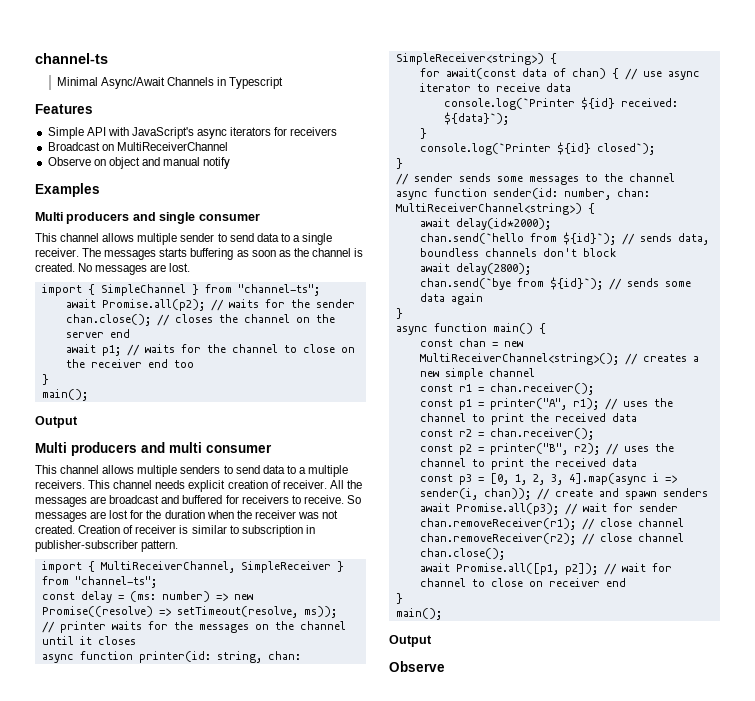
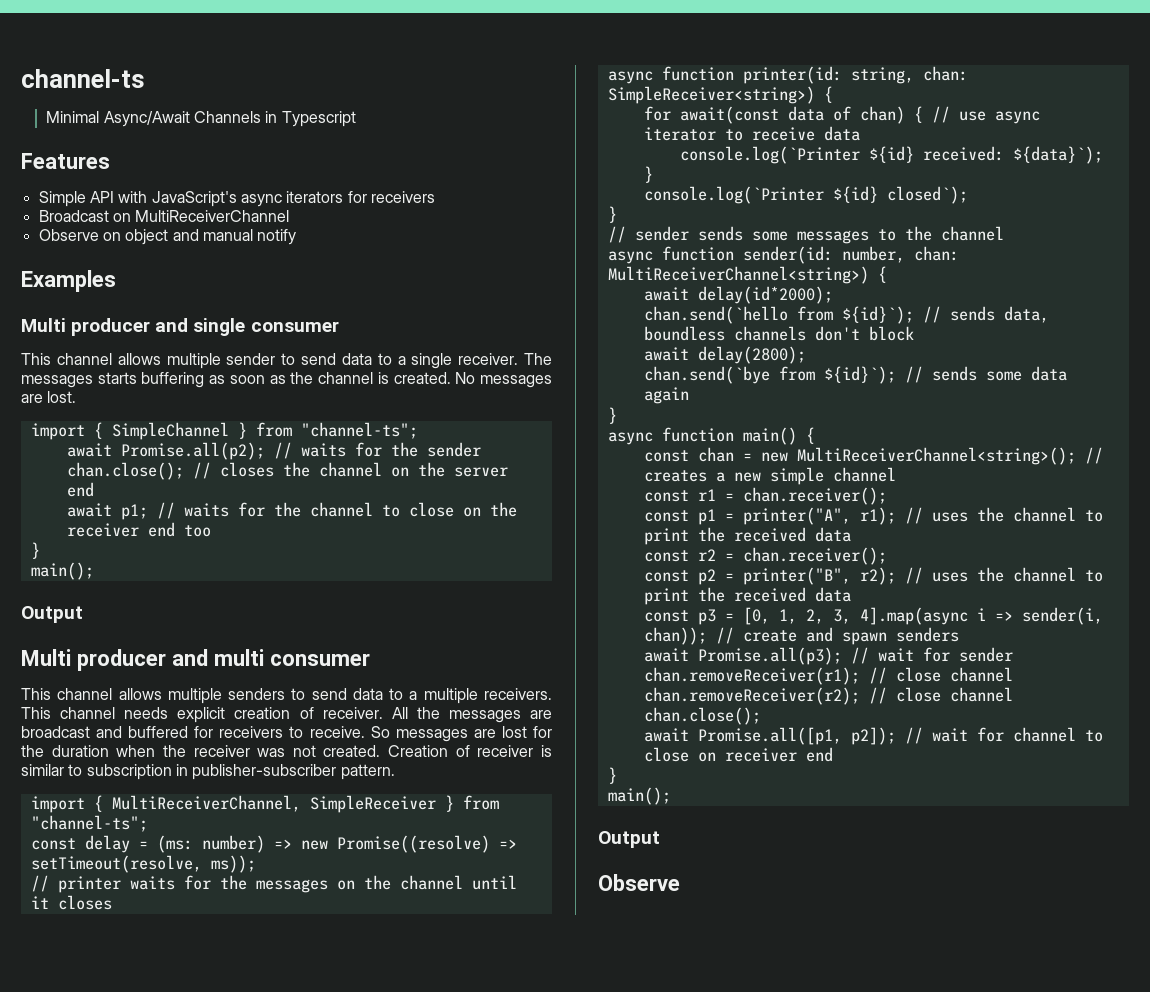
[66,212,130,224] producers -> [71,318,151,336] producer
[71,442,137,456] producers -> [76,649,166,671] producer

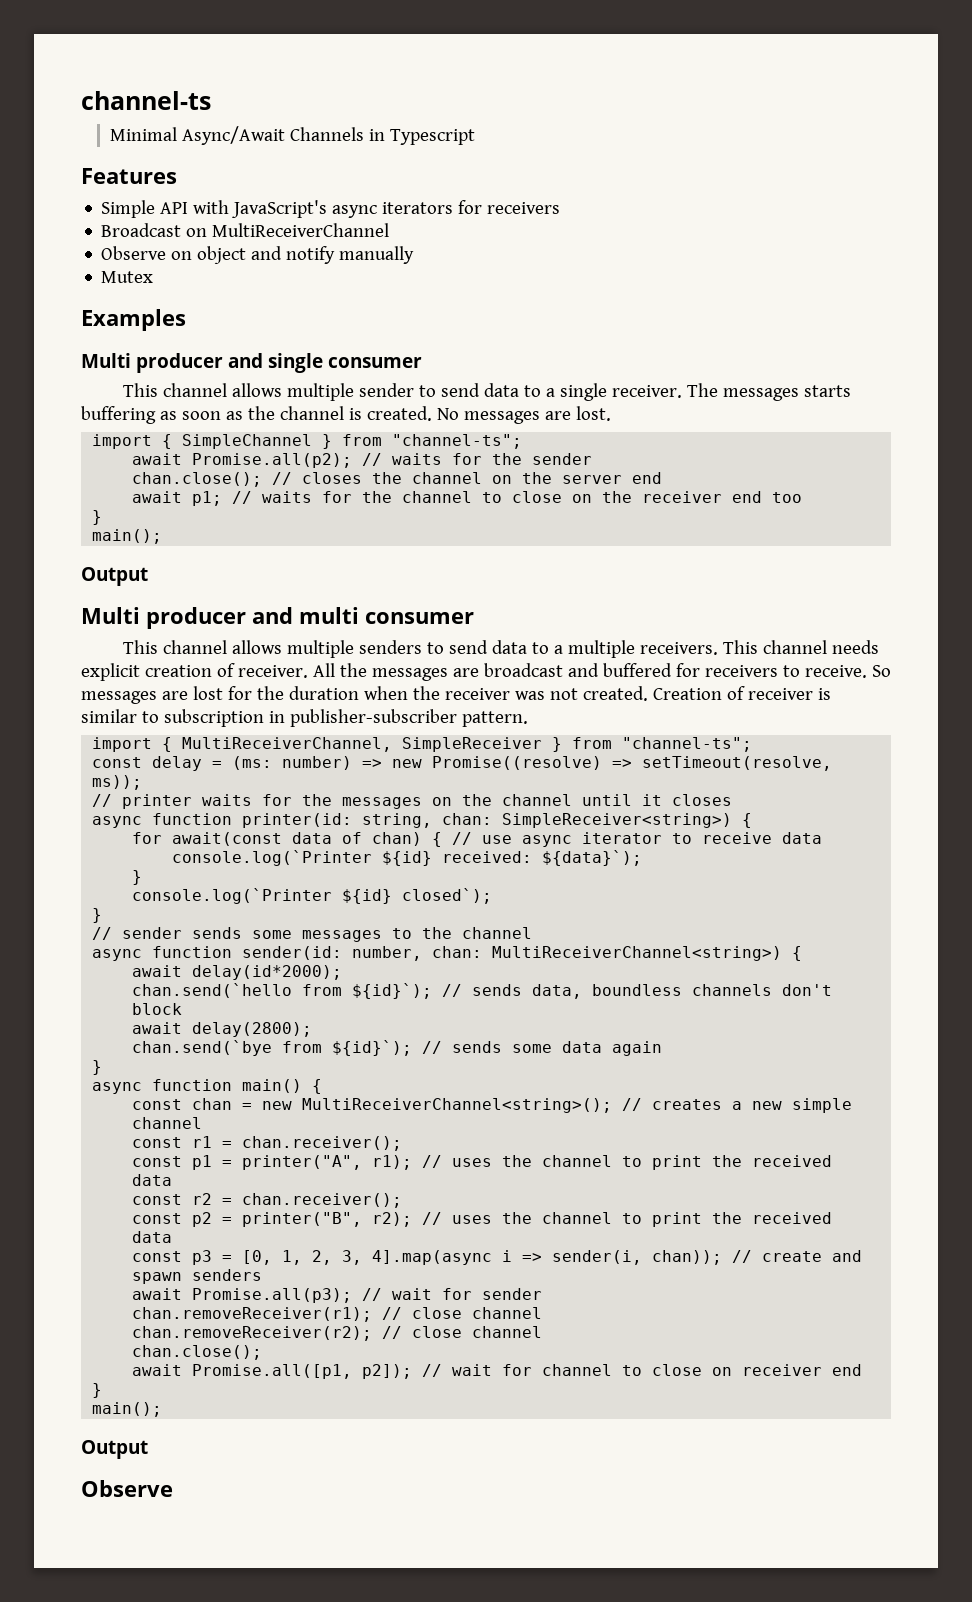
[202,229,253,241] manual -> (283, 253) none
(297, 237) none -> [339,246,415,264] [101,271,154,283] manually // Mutex

